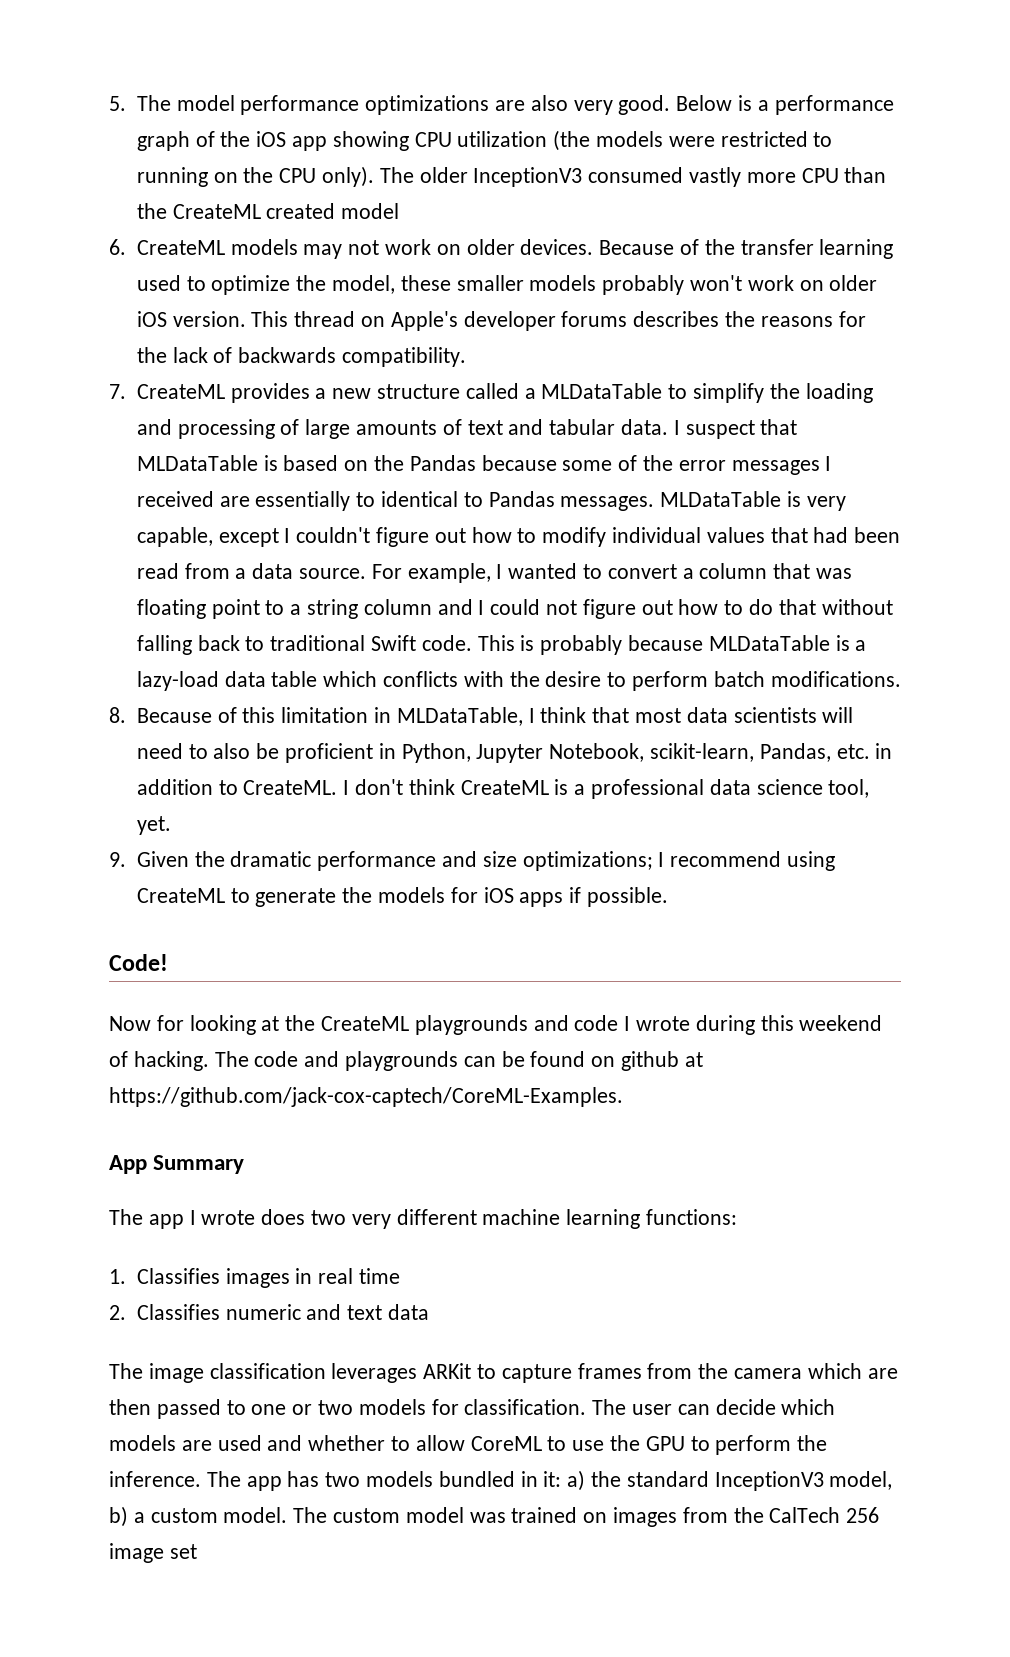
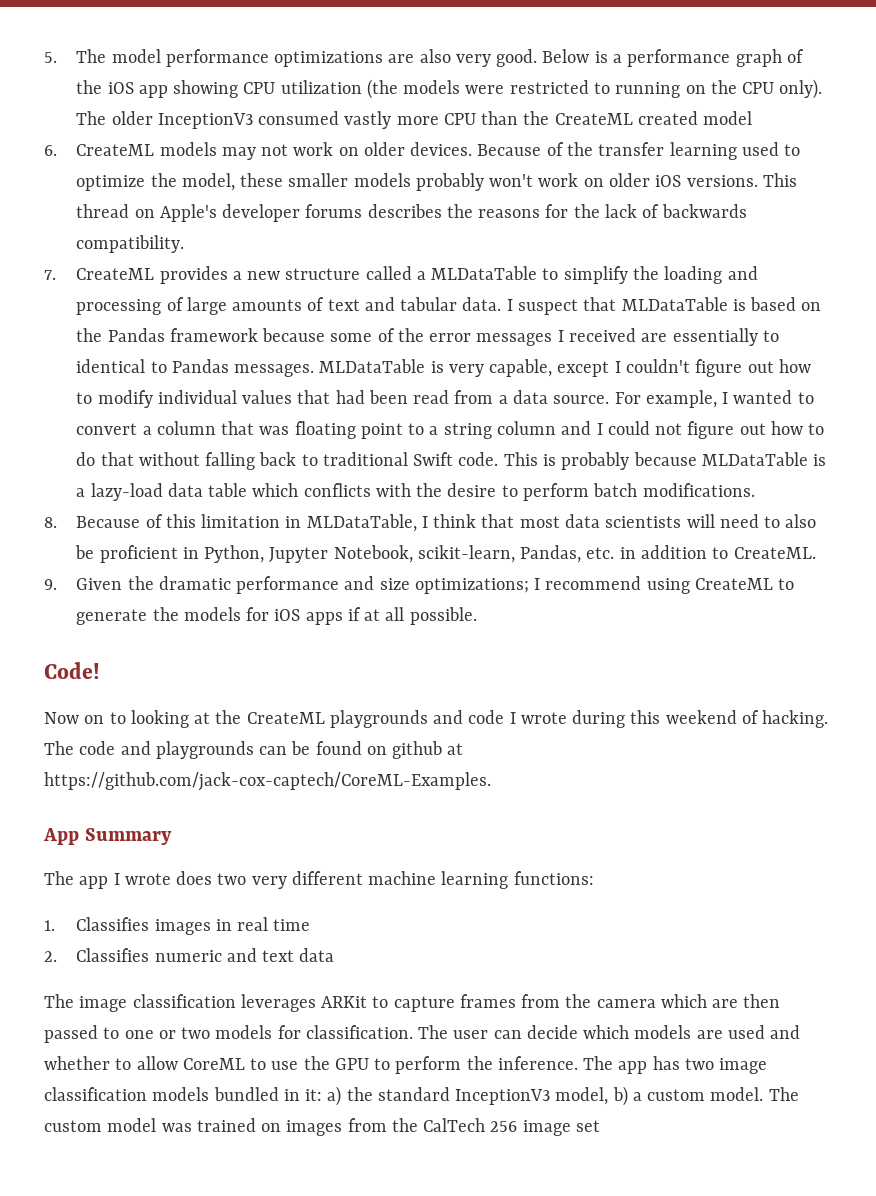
[172,311,246,327] version. -> [686,175,758,187] versions.
(476, 463) none -> [169,328,258,342] framework
[343,779,870,799] [136,816,171,835] I don't think CreateML is a professional data science tool, yet. -> (816, 553) none
(582, 895) none -> [364,607,405,621] at all
[156,1015,184,1031] for -> [84,712,126,724] on to
(361, 1479) none -> [719,1058,768,1074] [44,1087,147,1101] image classification

